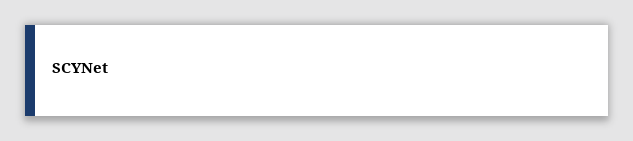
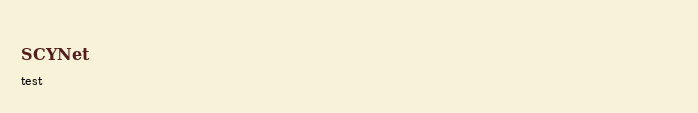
(108, 68) none -> [21,77,43,85] // test

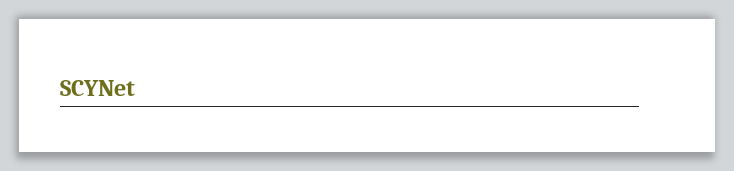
[21,77,43,85] // test -> (135, 88) none

